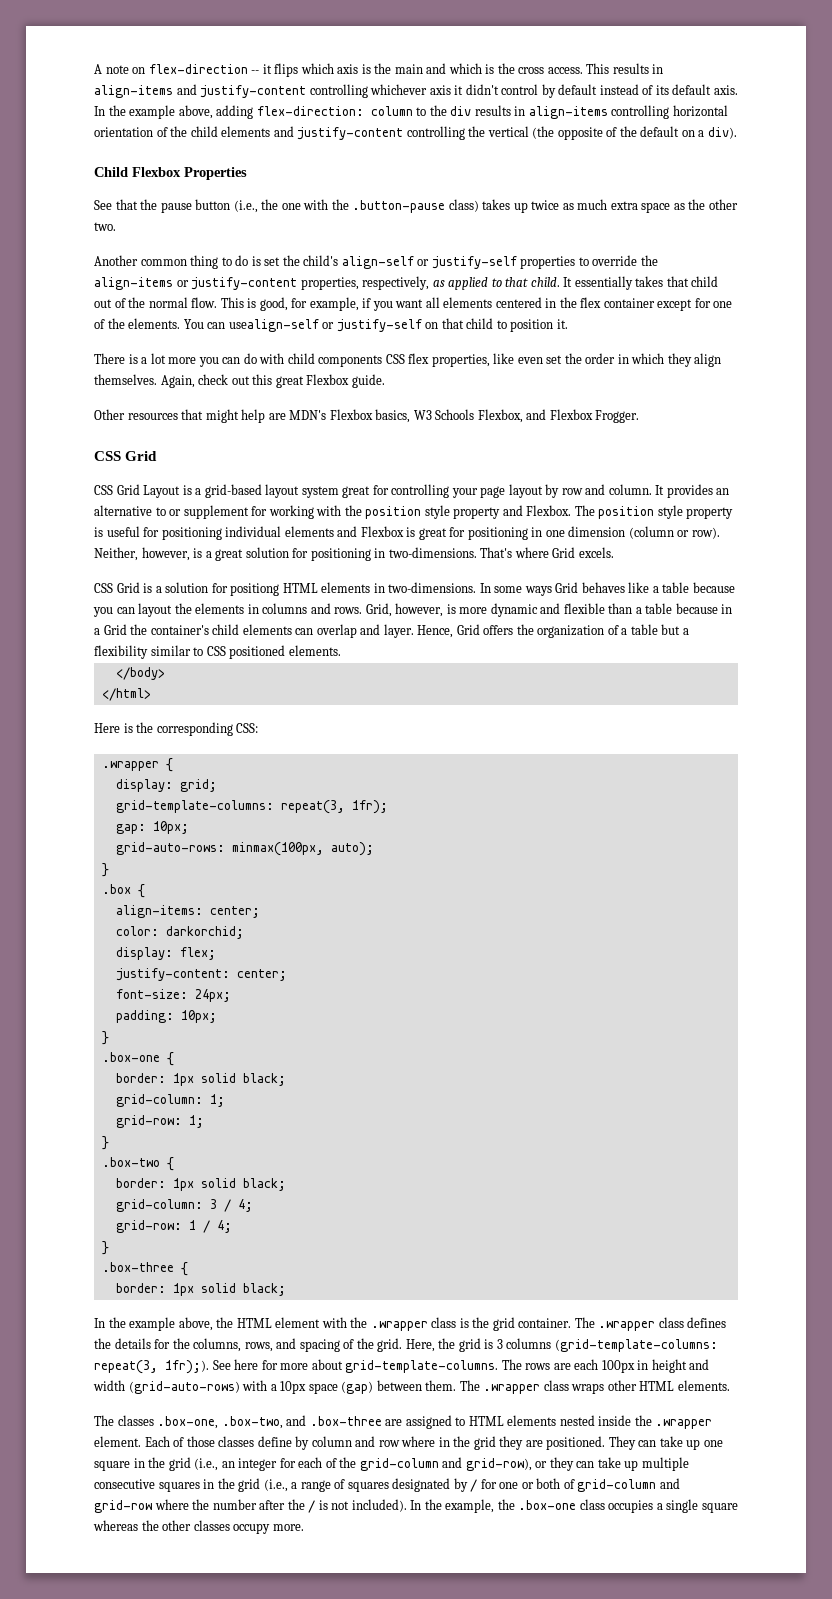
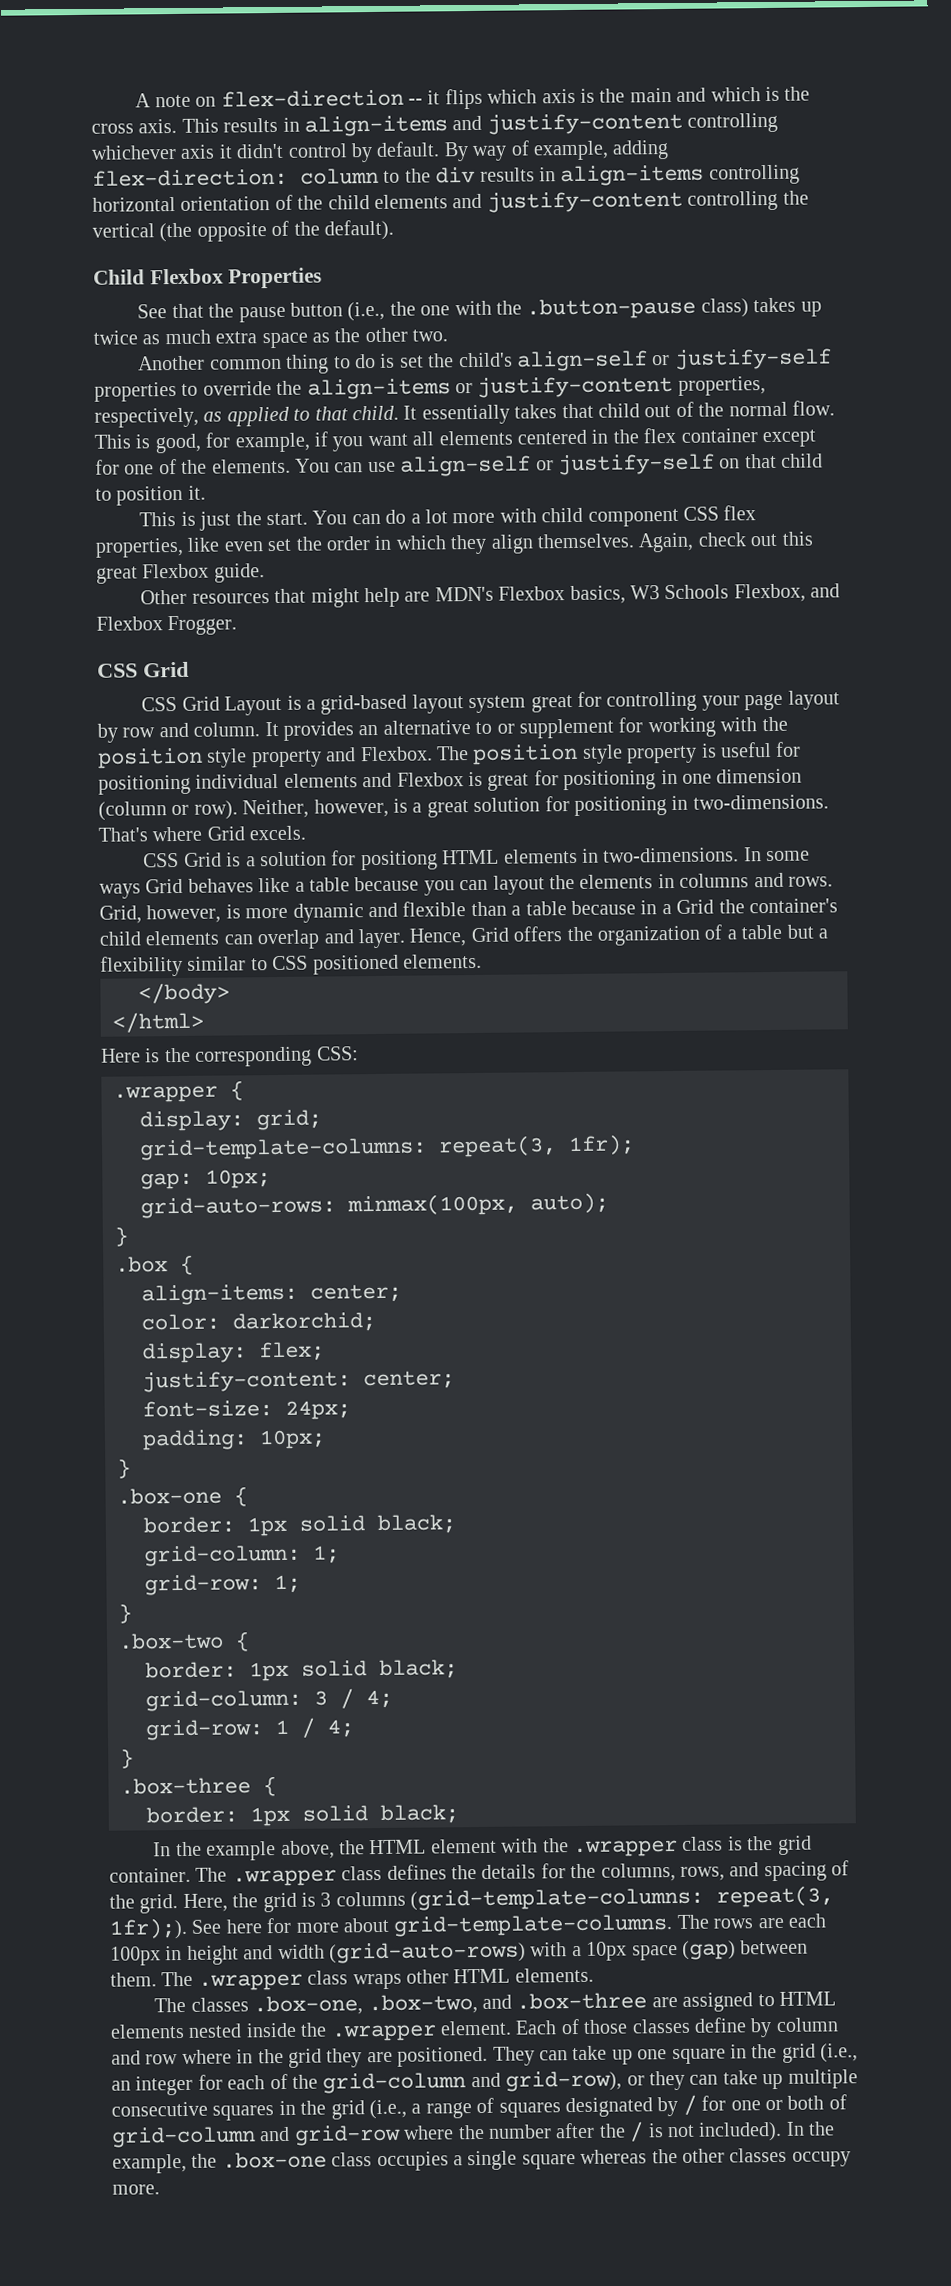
[547,67,583,74] access. -> [138,118,178,134] axis.
[558,84,738,95] [94,105,213,119] default instead of its default axis. In the example above, -> [376,140,609,162] default. By way of example,
[640,126,737,139] default on a div). -> [324,219,394,241] default).
[228,319,319,332] usealign-self -> [367,455,532,477] use align-self
[94,353,257,367] There is a lot more you can do -> [139,509,496,531] This is just the start. You can do a lot more
[318,355,383,367] components -> [587,508,679,527] component

